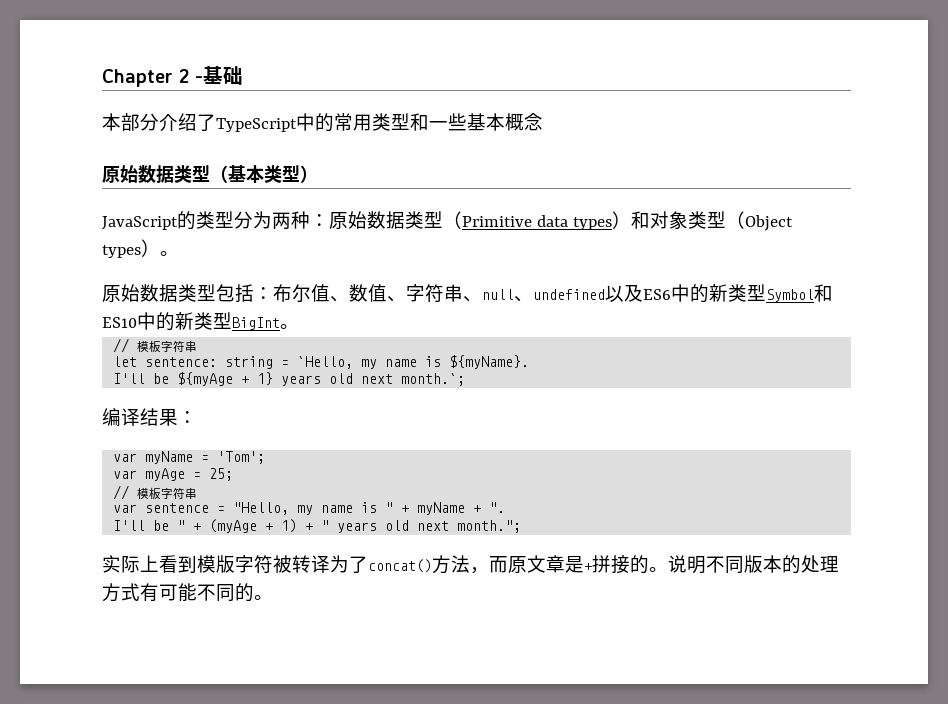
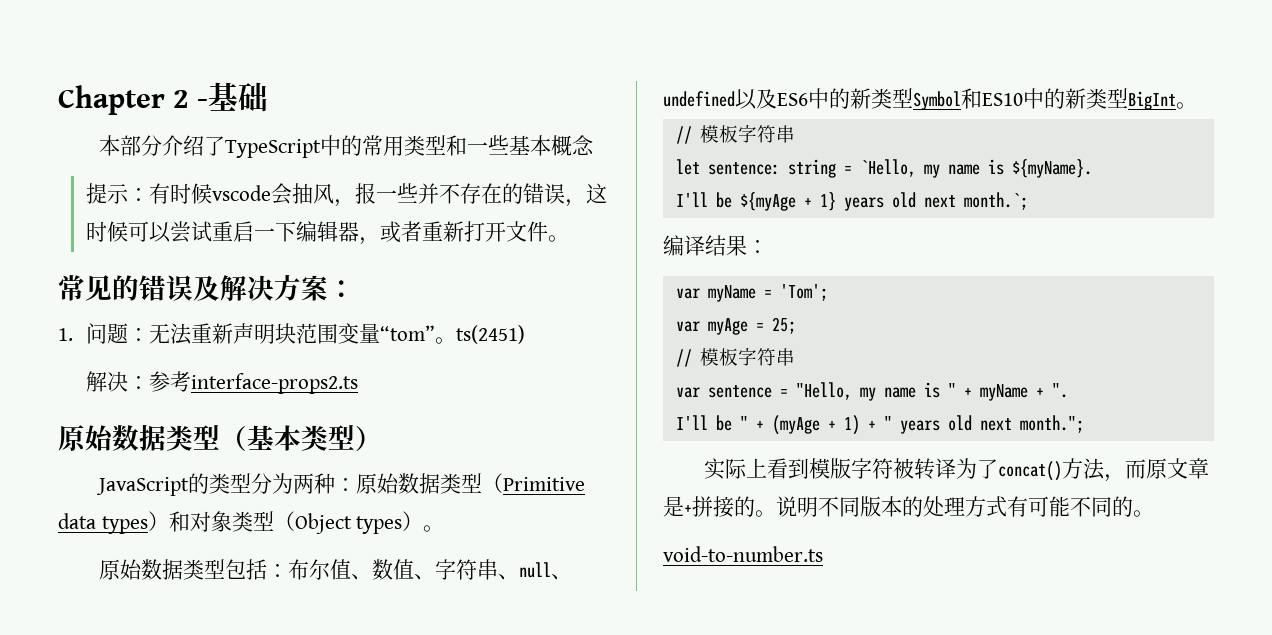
(543, 122) none -> [86,183,608,207] [86,221,570,245] [58,274,355,301] [58,323,526,345] [86,371,359,394] // 提示：有时候vscode会抽风，报一些并不存在的错误，这时候可以尝试重启一下编辑器，或者重新打开文件。 // 常见的错误及解决方案： // 1.问题：无法重新声明块范围变量“tom”。ts(2451) // 解决：参考interface-props2.ts
(273, 597) none -> [663,546,823,562] // void-to-number.ts

